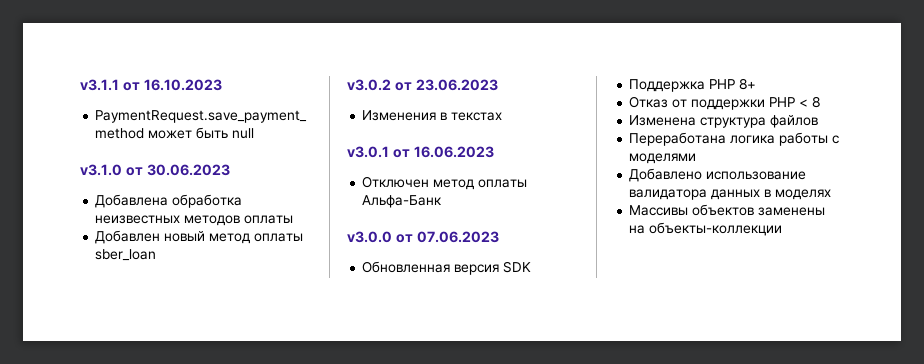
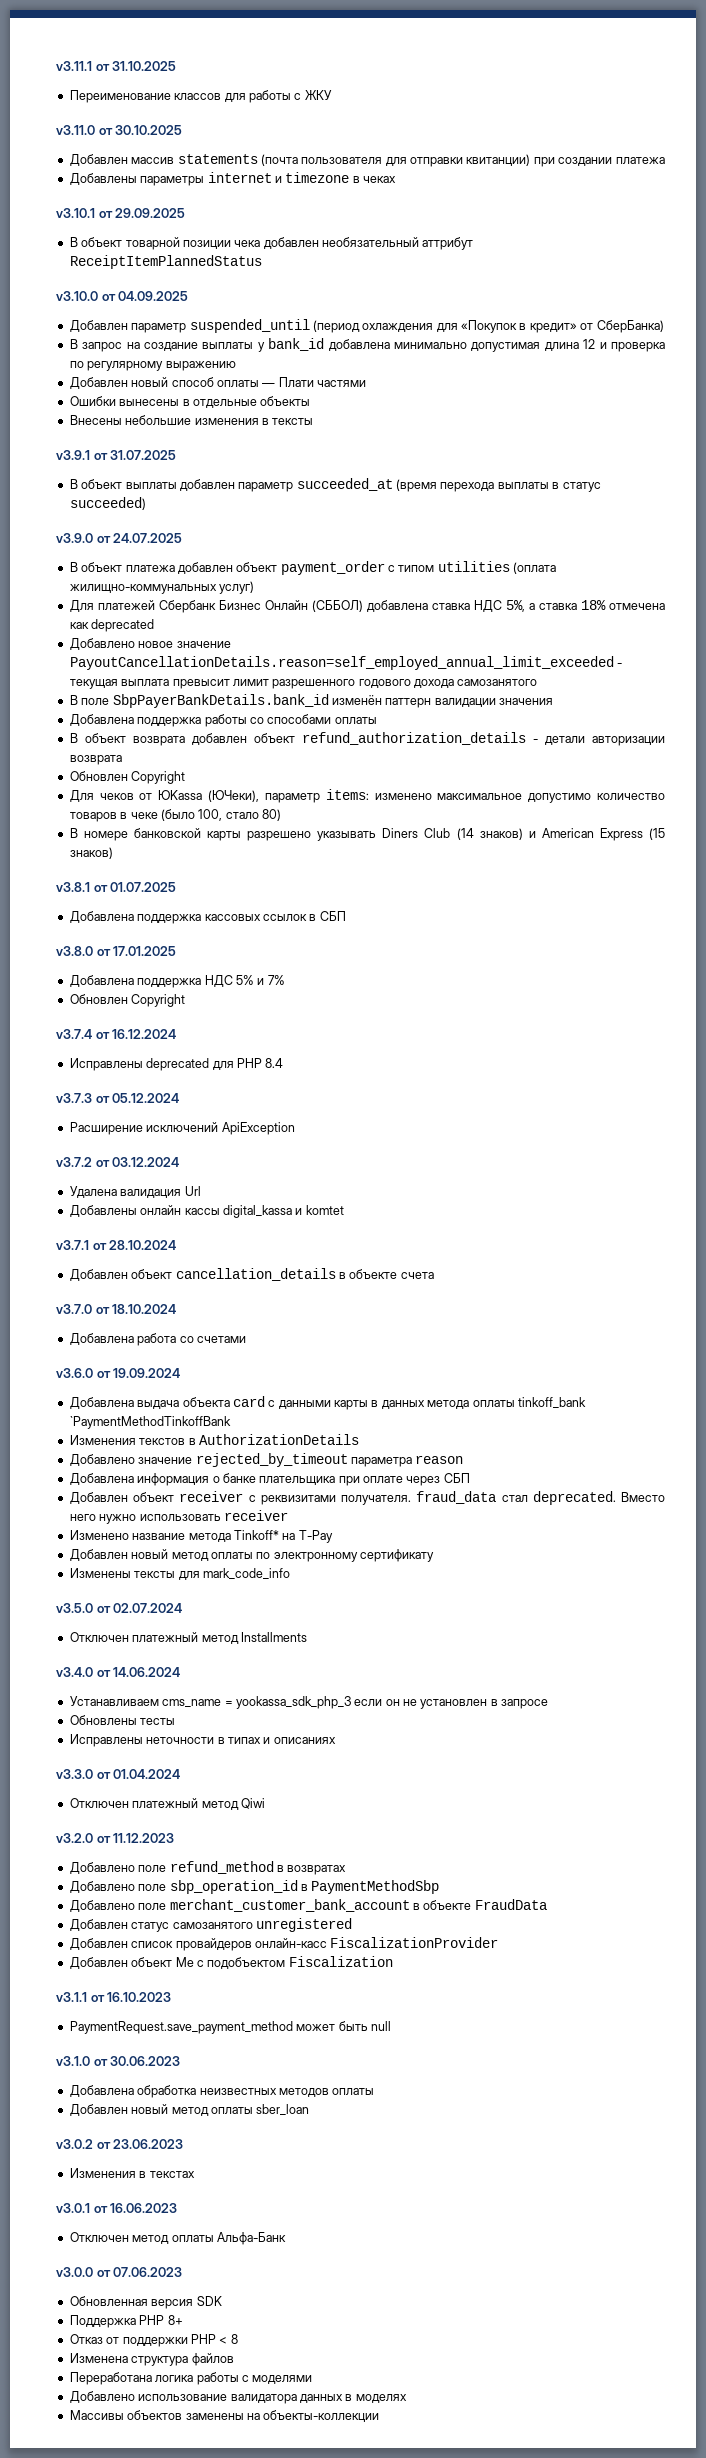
(80, 85) none -> [56,61,177,71] [69,90,332,103] [56,125,183,135] [69,154,665,167] [69,172,396,186] [56,208,186,218] [69,237,474,250] [69,255,262,269] [56,291,189,301] [69,319,664,333] [69,338,665,352] [69,361,236,371] [69,377,366,389] [69,396,311,408] [69,415,314,425] [56,450,177,460] [69,478,601,492] [69,497,146,510] [56,533,183,543] [69,561,557,575] [69,581,255,594] [69,600,665,613] [69,619,155,632] [69,638,231,650] [69,656,623,670] [69,679,538,689] [69,694,553,708] [69,714,377,727] [69,732,665,746] [69,755,122,765] [69,771,186,784] [69,789,665,803] [69,809,281,822] [69,828,665,841] [69,847,113,859] [56,882,177,892] [69,911,346,924] [56,946,177,956] [69,975,285,988] [69,994,186,1007] [56,1029,177,1039] [69,1058,284,1071] [56,1093,180,1103] [69,1122,295,1135] [56,1157,180,1167] [69,1186,201,1198] [69,1205,344,1218] [56,1240,177,1250] [69,1268,434,1281] [56,1304,177,1314] [69,1333,246,1346] [56,1368,181,1378] [69,1396,586,1410] [69,1416,231,1429] [69,1434,359,1445] [69,1453,464,1467] [69,1473,470,1486] [69,1491,665,1505] [69,1510,288,1524] [69,1530,333,1543] [69,1549,434,1562] [69,1568,290,1580] [56,1603,183,1613] [69,1632,307,1644] [56,1667,181,1677] [69,1696,549,1709] [69,1715,176,1725] [69,1734,336,1747] [56,1769,181,1779] [69,1798,265,1810] [56,1833,175,1843] [69,1861,347,1875] [69,1880,440,1894] [69,1899,547,1912] [69,1918,352,1932] [69,1937,499,1951] [69,1956,393,1969] v3.11.1 от 31.10.2025 // Переименование классов для работы с ЖКУ // v3.11.0 от 30.10.2025 // Добавлен массив statements (почта пользователя для отправки квитанции) при создании платежа // Добавлены параметры internet и timezone в чеках // v3.10.1 от 29.09.2025 // В объект товарной позиции чека добавлен необязательный аттрибут ReceiptItemPlannedStatus // v3.10.0 от 04.09.2025 // Добавлен параметр suspended_until (период охлаждения для «Покупок в кредит» от СберБанка) // В запрос на создание выплаты у bank_id добавлена минимально допустимая длина 12 и проверка по регулярному выражению // Добавлен новый способ оплаты — Плати частями // Ошибки вынесены в отдельные объекты // Внесены небольшие изменения в тексты // v3.9.1 от 31.07.2025 // В объект выплаты добавлен параметр succeeded_at (время перехода выплаты в статус succeeded) // v3.9.0 от 24.07.2025 // В объект платежа добавлен объект payment_order с типом utilities (оплата жилищно-коммунальных услуг) // Для платежей Сбербанк Бизнес Онлайн (СББОЛ) добавлена ставка НДС 5%, а ставка 18% отмечена как deprecated // Добавлено новое значение PayoutCancellationDetails.reason=self_employed_annual_limit_exceeded - текущая выплата превысит лимит разрешенного годового дохода самозанятого // В поле SbpPayerBankDetails.bank_id изменён паттерн валидации значения // Добавлена поддержка работы со способами оплаты // В объект возврата добавлен объект refund_authorization_details - детали авторизации возврата // Обновлен Copyright // Для чеков от ЮKassa (ЮЧеки), параметр items: изменено максимальное допустимо количество товаров в чеке (было 100, стало 80) // В номере банковской карты разрешено указывать Diners Club (14 знаков) и American Express (15 знаков) // v3.8.1 от 01.07.2025 // Добавлена поддержка кассовых ссылок в СБП // v3.8.0 от 17.01.2025 // Добавлена поддержка НДС 5% и 7% // Обновлен Copyright // v3.7.4 от 16.12.2024 // Исправлены deprecated для PHP 8.4 // v3.7.3 от 05.12.2024 // Расширение исключений ApiException // v3.7.2 от 03.12.2024 // Удалена валидация Url // Добавлены онлайн кассы digital_kassa и komtet // v3.7.1 от 28.10.2024 // Добавлен объект cancellation_details в объекте счета // v3.7.0 от 18.10.2024 // Добавлена работа со счетами // v3.6.0 от 19.09.2024 // Добавлена выдача объекта card с данными карты в данных метода оплаты tinkoff_bank `PaymentMethodTinkoffBank // Изменения текстов в AuthorizationDetails // Добавлено значение rejected_by_timeout параметра reason // Добавлена информация о банке плательщика при оплате через СБП // Добавлен объект receiver с реквизитами получателя. fraud_data стал deprecated. Вместо него нужно использовать receiver // Изменено название метода Tinkoff* на T-Pay // Добавлен новый метод оплаты по электронному сертификату // Изменены тексты для mark_code_info // v3.5.0 от 02.07.2024 // Отключен платежный метод Installments // v3.4.0 от 14.06.2024 // Устанавливаем cms_name = yookassa_sdk_php_3 если он не установлен в запросе // Обновлены тесты // Исправлены неточности в типах и описаниях // v3.3.0 от 01.04.2024 // Отключен платежный метод Qiwi // v3.2.0 от 11.12.2023 // Добавлено поле refund_method в возвратах // Добавлено поле sbp_operation_id в PaymentMethodSbp // Добавлено поле merchant_customer_bank_account в объекте FraudData // Добавлен статус самозанятого unregistered // Добавлен список провайдеров онлайн-касс FiscalizationProvider // Добавлен объект Me с подобъектом Fiscalization //

